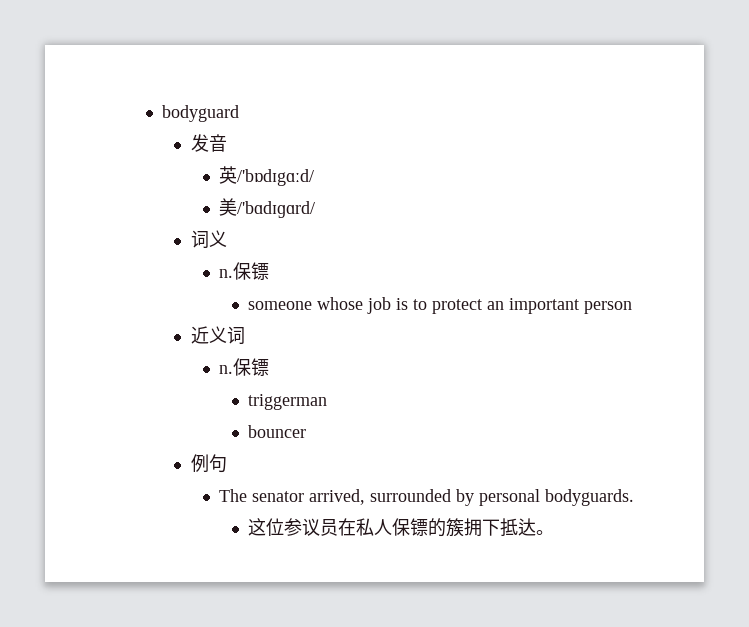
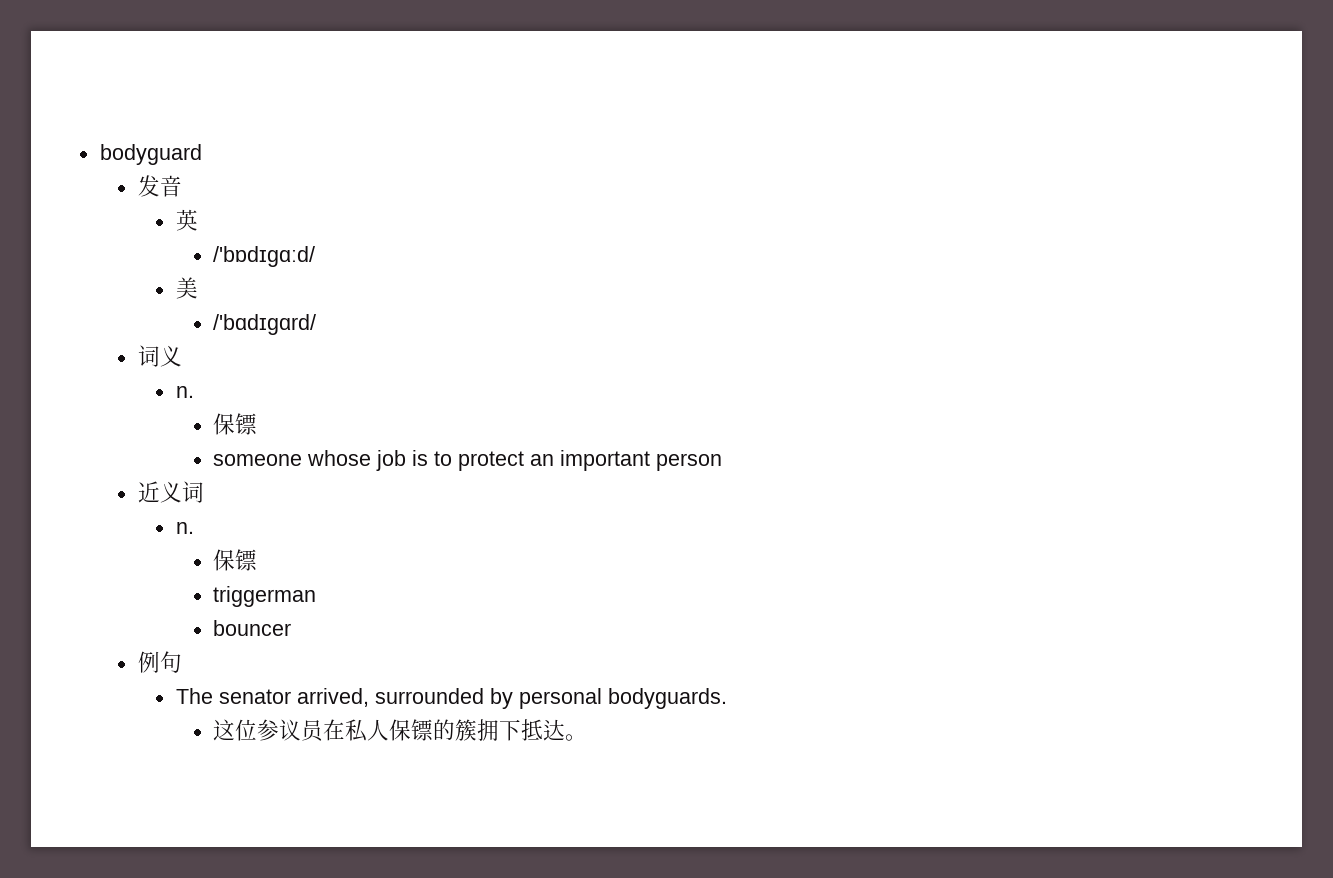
(238, 175) none -> (198, 220) //
(238, 207) none -> (198, 288) //
(234, 273) none -> (194, 392) //
(234, 369) none -> (194, 528) //

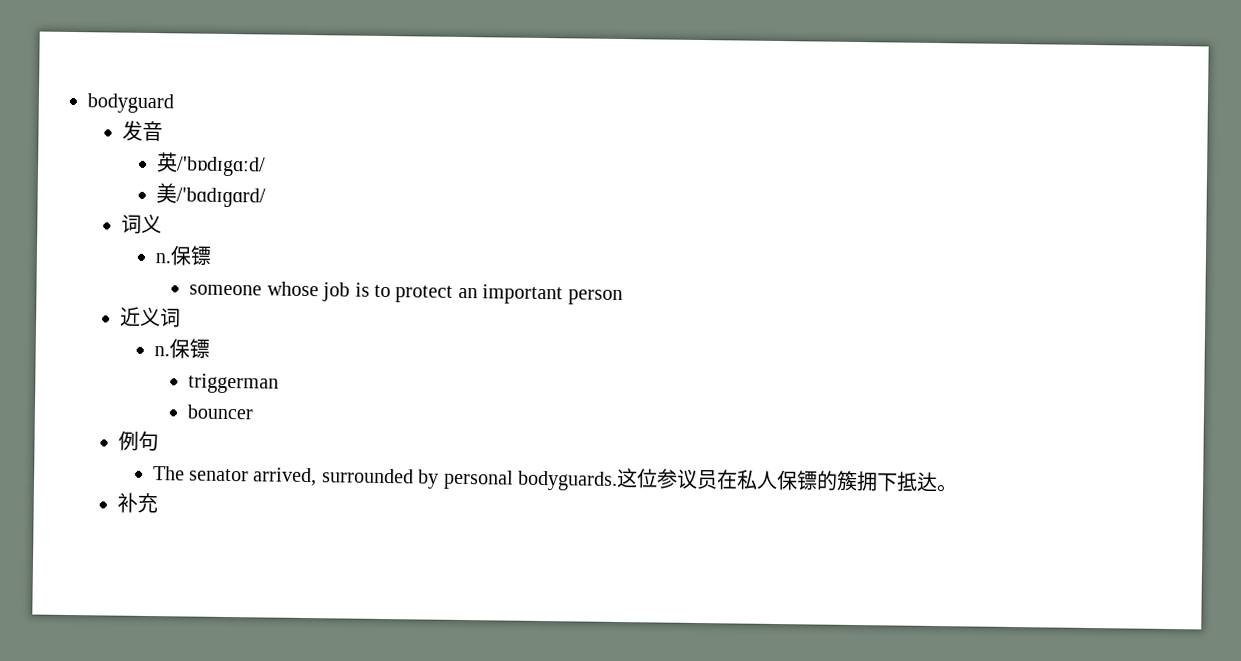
(198, 220) // -> (178, 162) none
(198, 288) // -> (177, 193) none
(194, 392) // -> (171, 258) none
(194, 528) // -> (170, 351) none
(727, 698) // -> (619, 480) none
(588, 737) none -> [116,492,158,514] // 补充

